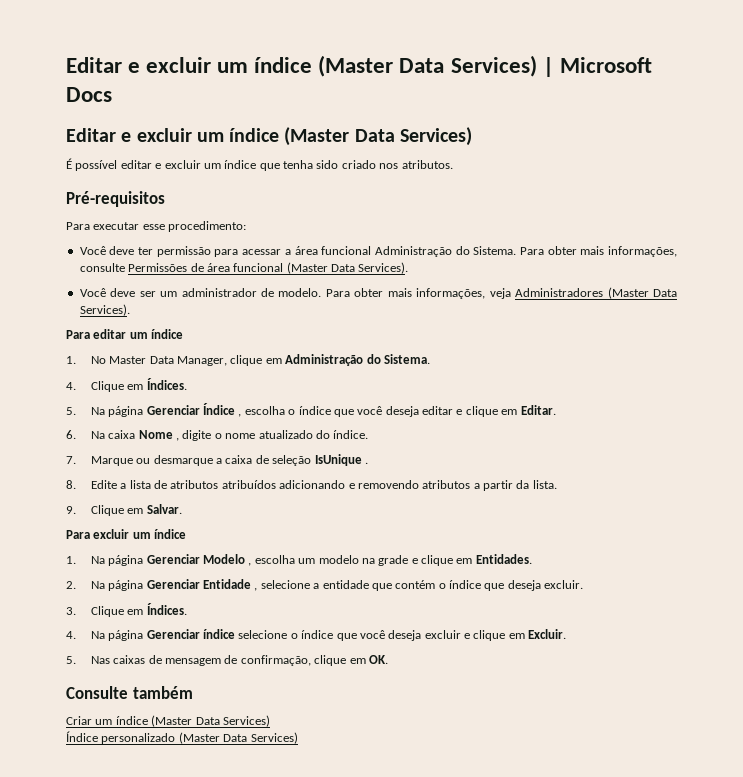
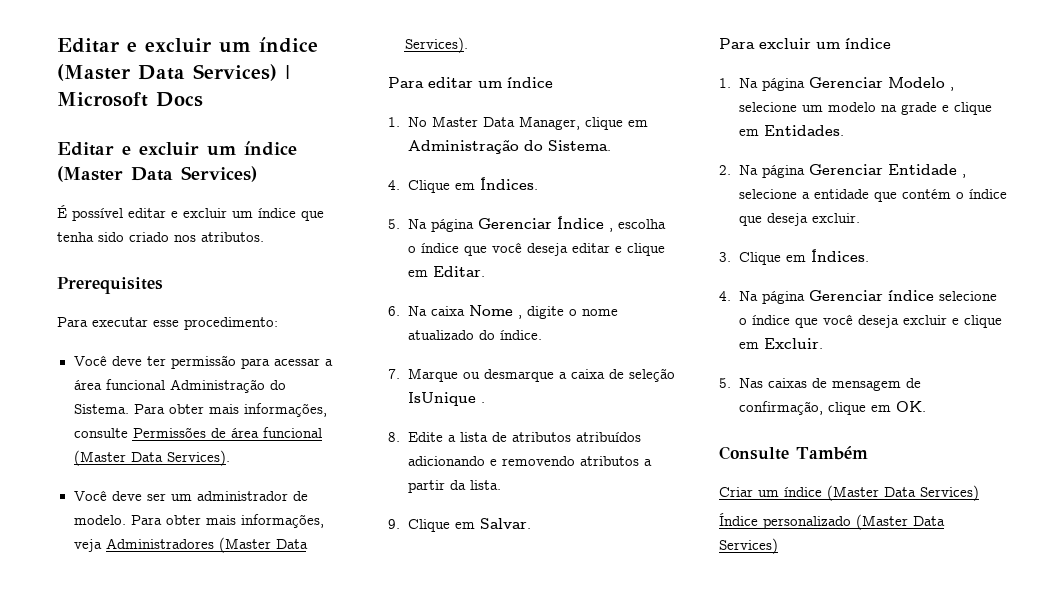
[66,191,165,207] Pré-requisitos -> [57,277,163,294] Prerequisites
[254,555,295,564] escolha -> [738,102,797,112] selecione
[132,686,193,699] também -> [796,446,868,460] Também

